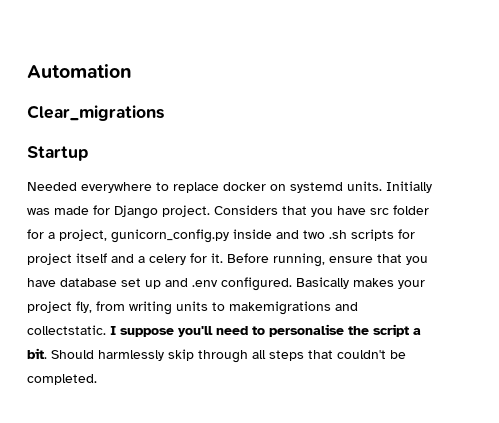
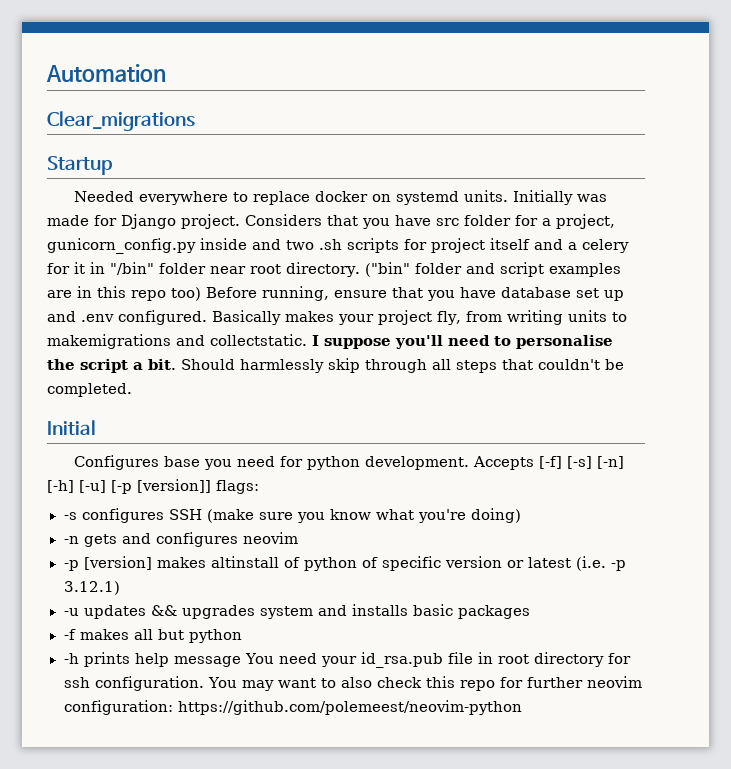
[211,253,223,263] it. -> [74,262,621,277] [47,286,201,301] it in "/bin" folder near root directory. ("bin" folder and script examples are in this repo too)
(97, 379) none -> [47,420,96,435] [73,455,624,470] [47,479,259,494] [63,508,521,523] [63,532,298,547] [63,556,626,571] [63,581,120,595] [63,604,530,619] [63,629,242,643] [63,652,632,668] [63,676,643,691] [63,700,522,715] // Initial // Configures base you need for python development. Accepts [-f] [-s] [-n] [-h] [-u] [-p [version]] flags: // -s configures SSH (make sure you know what you're doing) // -n gets and configures neovim // -p [version] makes altinstall of python of specific version or latest (i.e. -p 3.12.1) // -u updates && upgrades system and installs basic packages // -f makes all but python // -h prints help message You need your id_rsa.pub file in root directory for ssh configuration. You may want to also check this repo for further neovim configuration: https://github.com/polemeest/neovim-python

